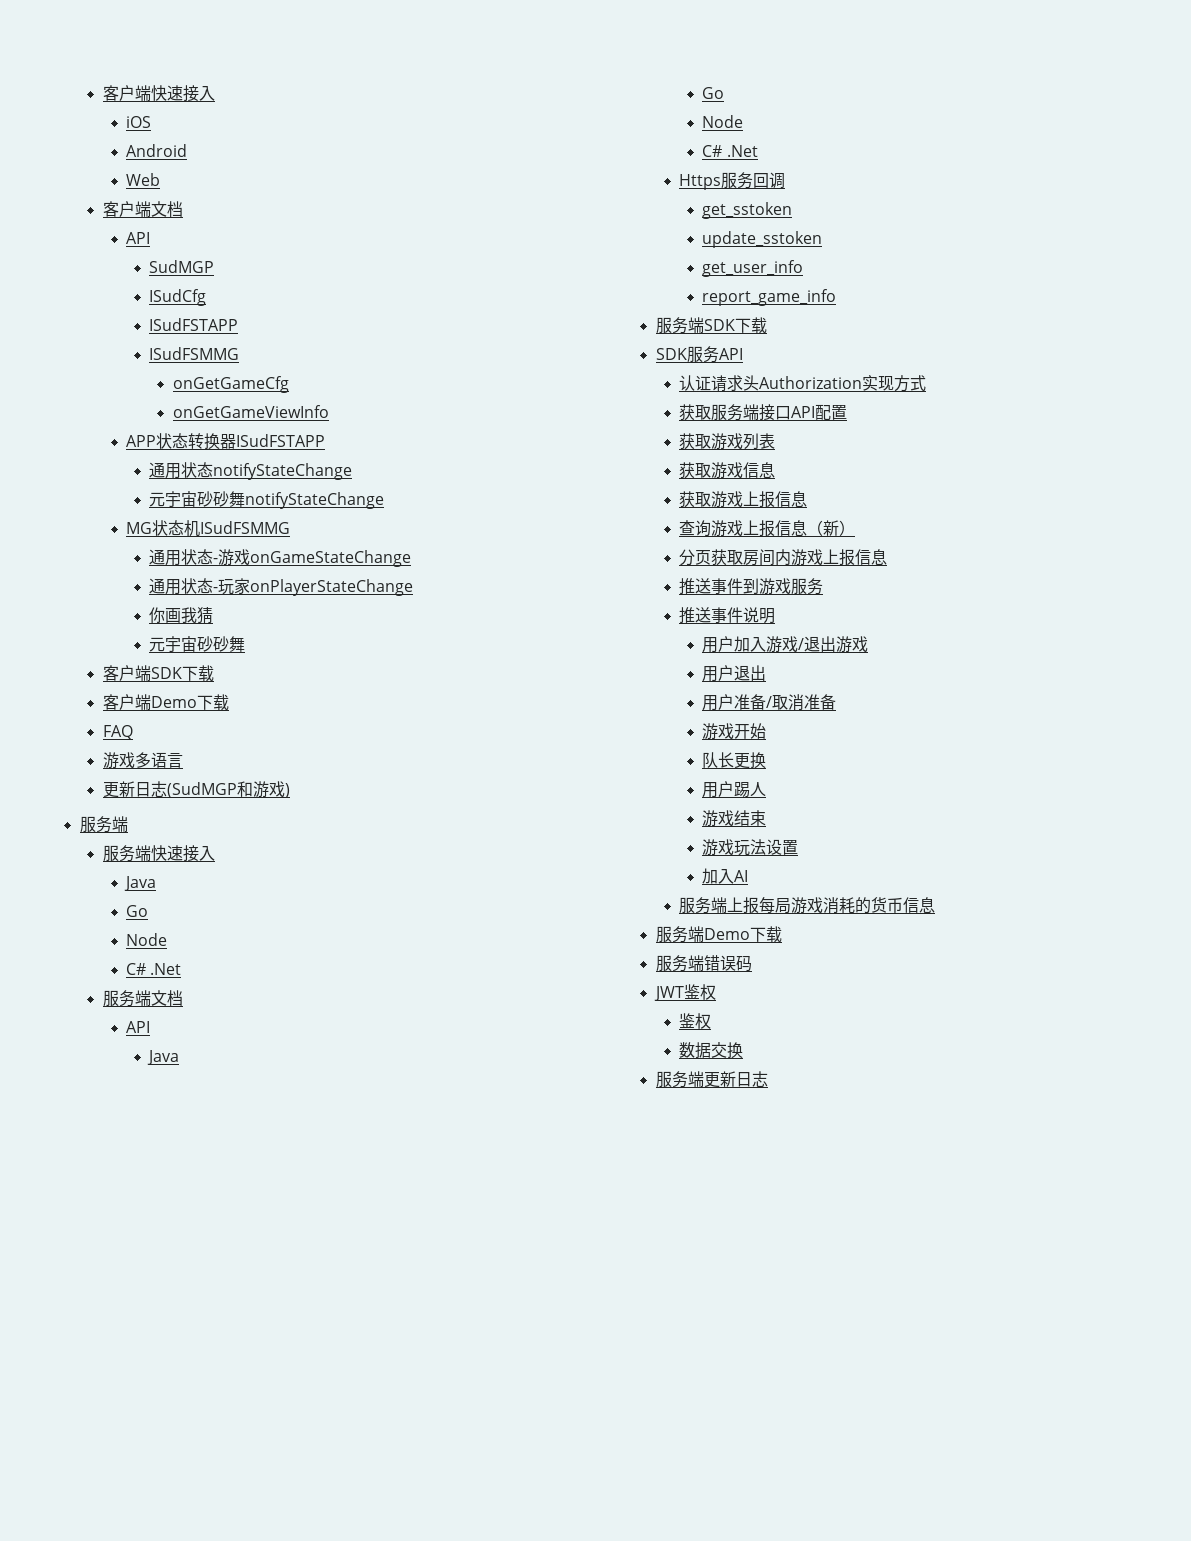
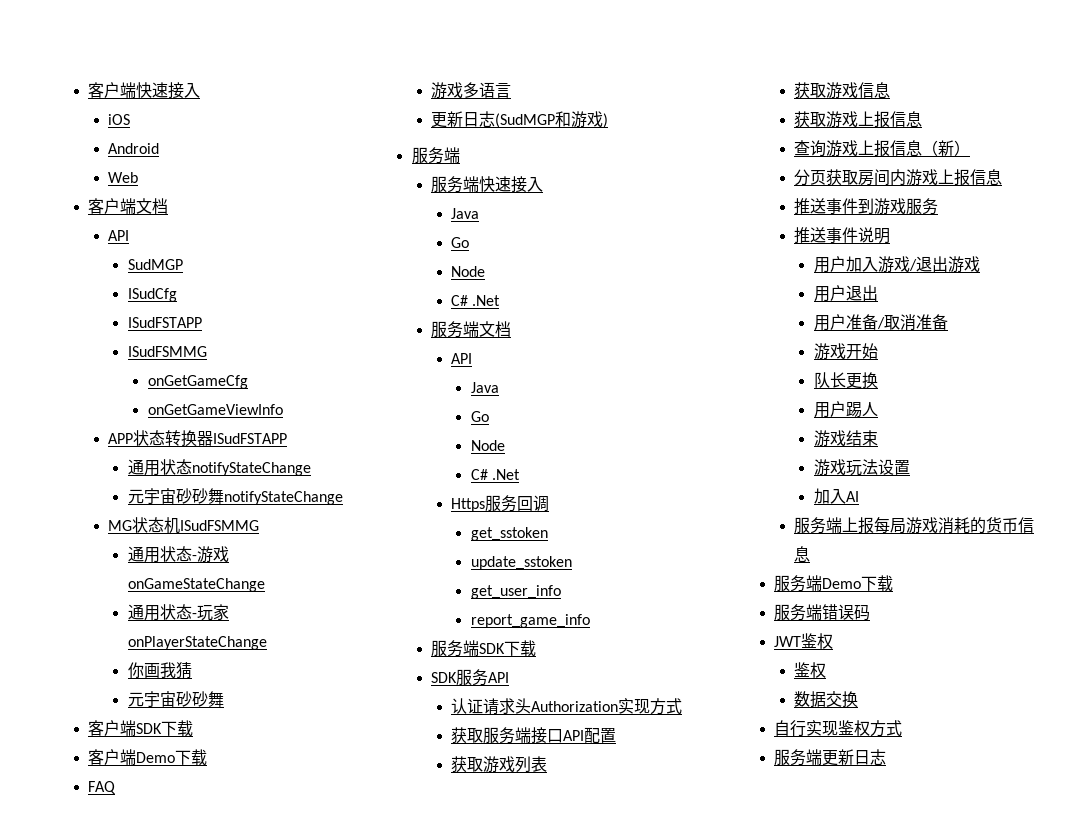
(744, 1050) none -> [774,720,903,737] // 自行实现鉴权方式

